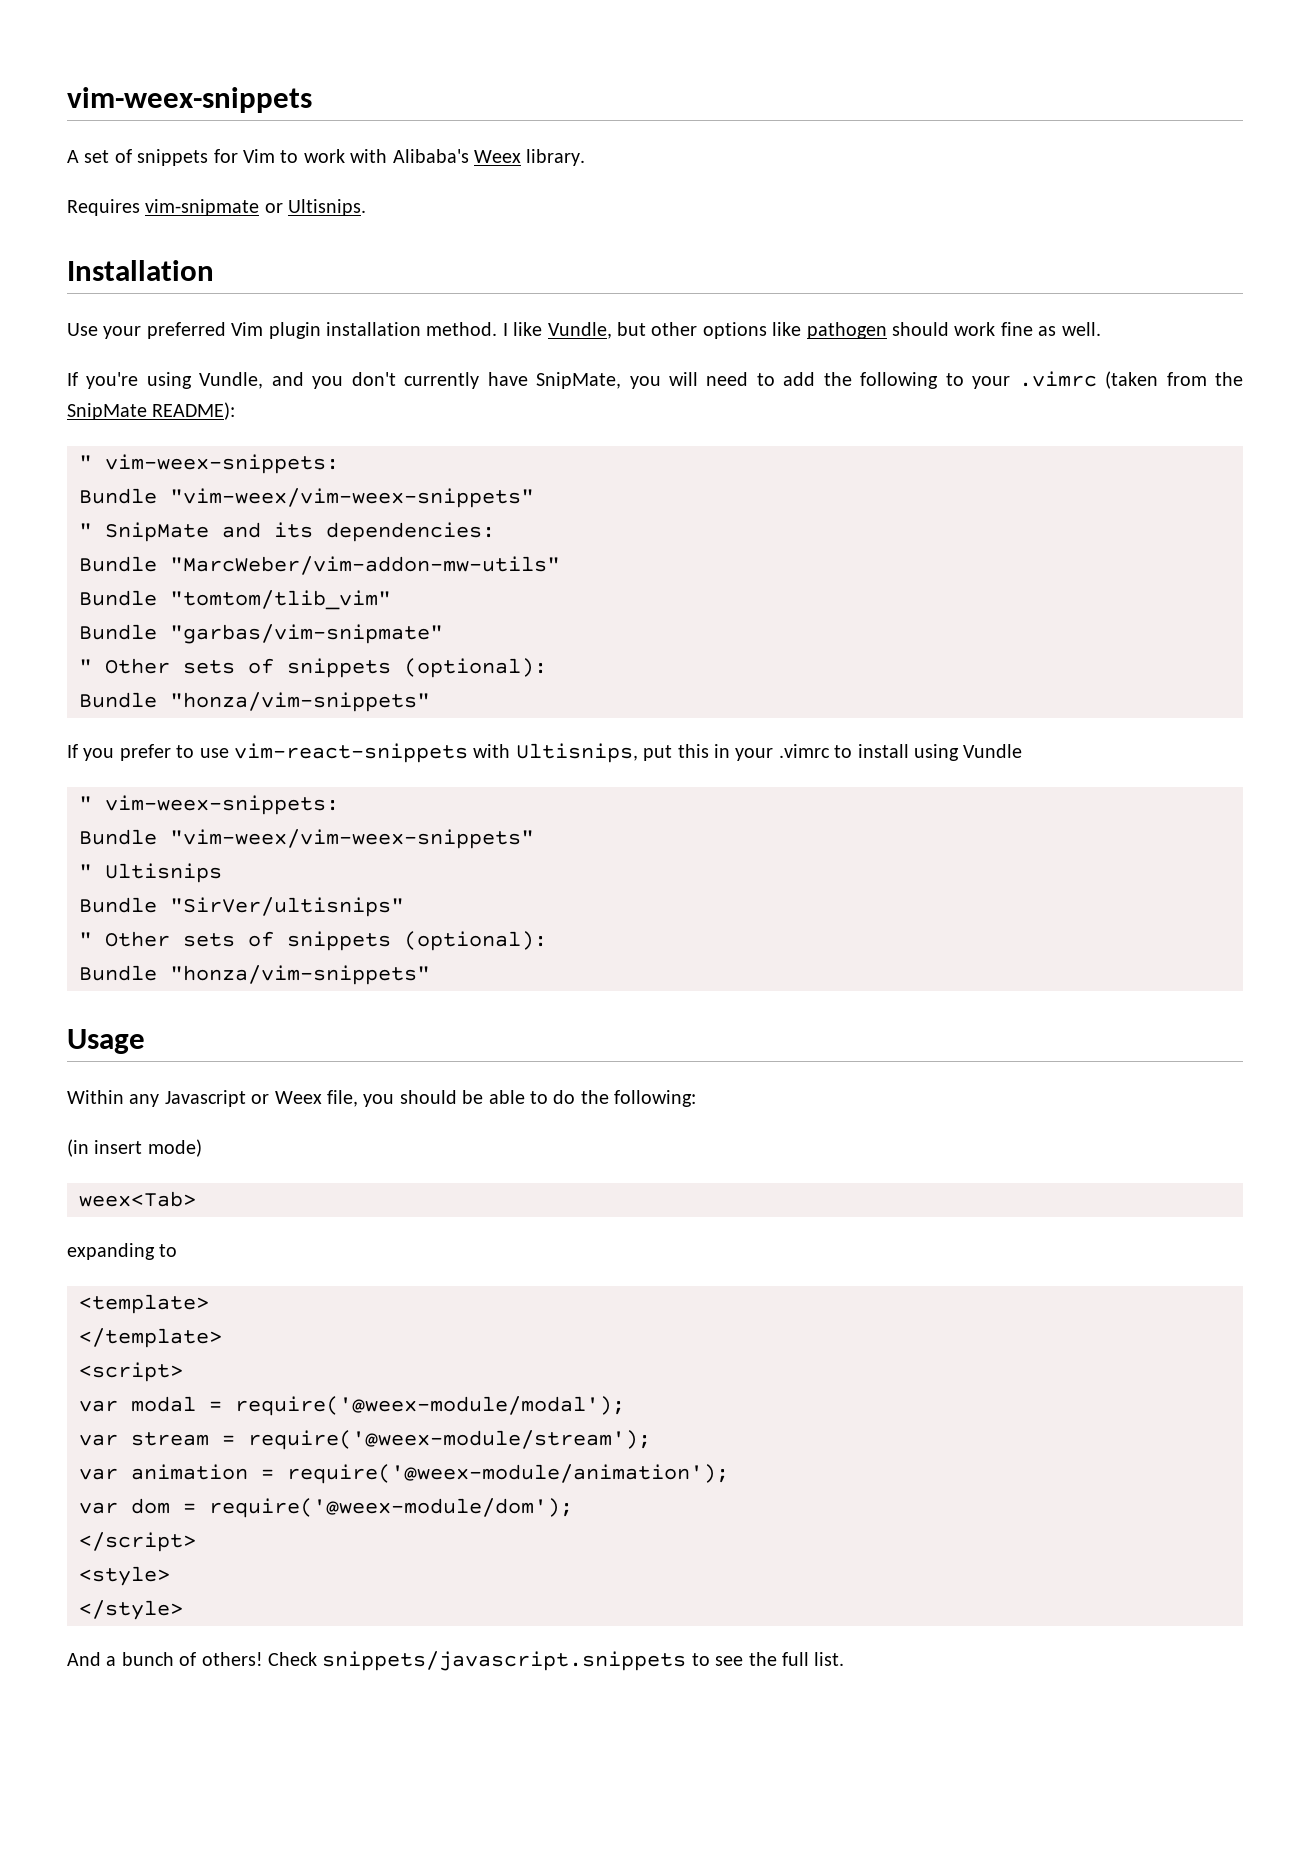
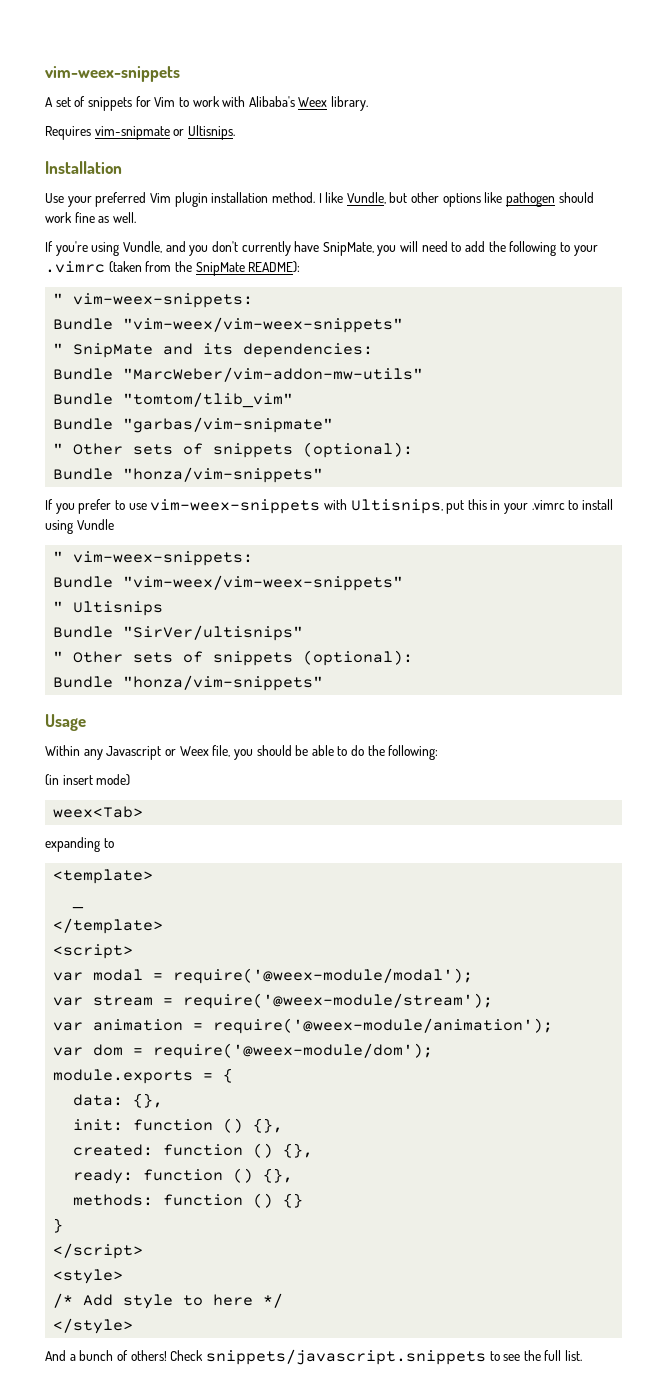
[234,743,468,763] vim-react-snippets -> [150,499,321,514] vim-weex-snippets
(209, 1304) none -> [72,905,85,909] // _
[79,1532,196,1552] [79,1566,170,1586] </script> // <style> -> [53,1068,234,1084] [73,1093,164,1108] [73,1118,284,1133] [73,1143,314,1158] [73,1168,294,1184] [73,1193,304,1208] [53,1218,64,1233] [53,1243,144,1259] [53,1269,124,1284] [53,1293,284,1309] module.exports = { // data: {}, // init: function () {}, // created: function () {}, // ready: function () {}, // methods: function () {} // } // </script> // <style> // /* Add style to here */

